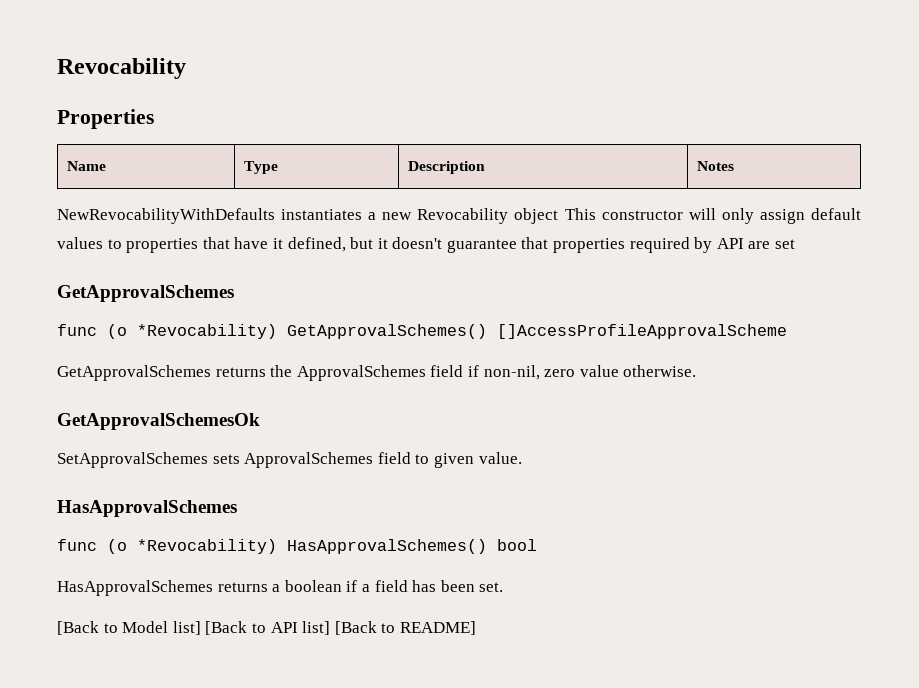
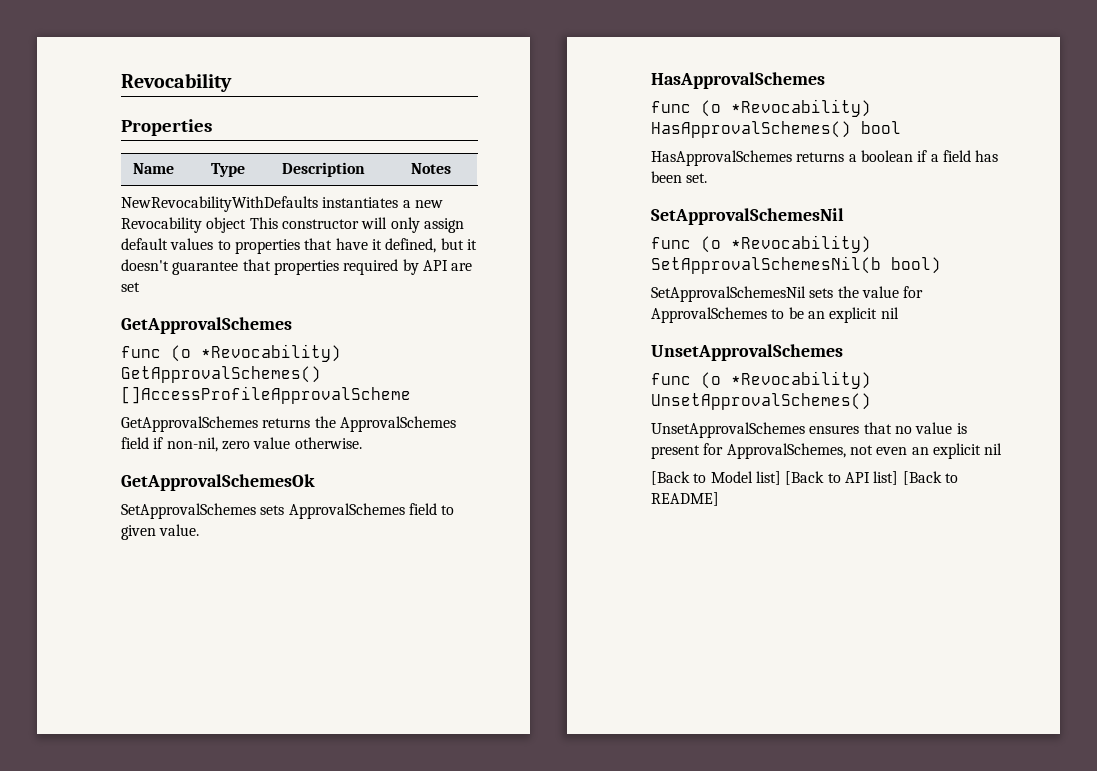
(504, 587) none -> [651,208,844,225] [651,235,871,253] [651,256,941,274] [651,286,924,302] [651,307,899,323] [651,344,843,361] [651,371,871,389] [651,393,871,410] [651,422,967,438] [651,443,1003,459] // SetApprovalSchemesNil // func (o *Revocability) SetApprovalSchemesNil(b bool) // SetApprovalSchemesNil sets the value for ApprovalSchemes to be an explicit nil // UnsetApprovalSchemes // func (o *Revocability) UnsetApprovalSchemes() // UnsetApprovalSchemes ensures that no value is present for ApprovalSchemes, not even an explicit nil

